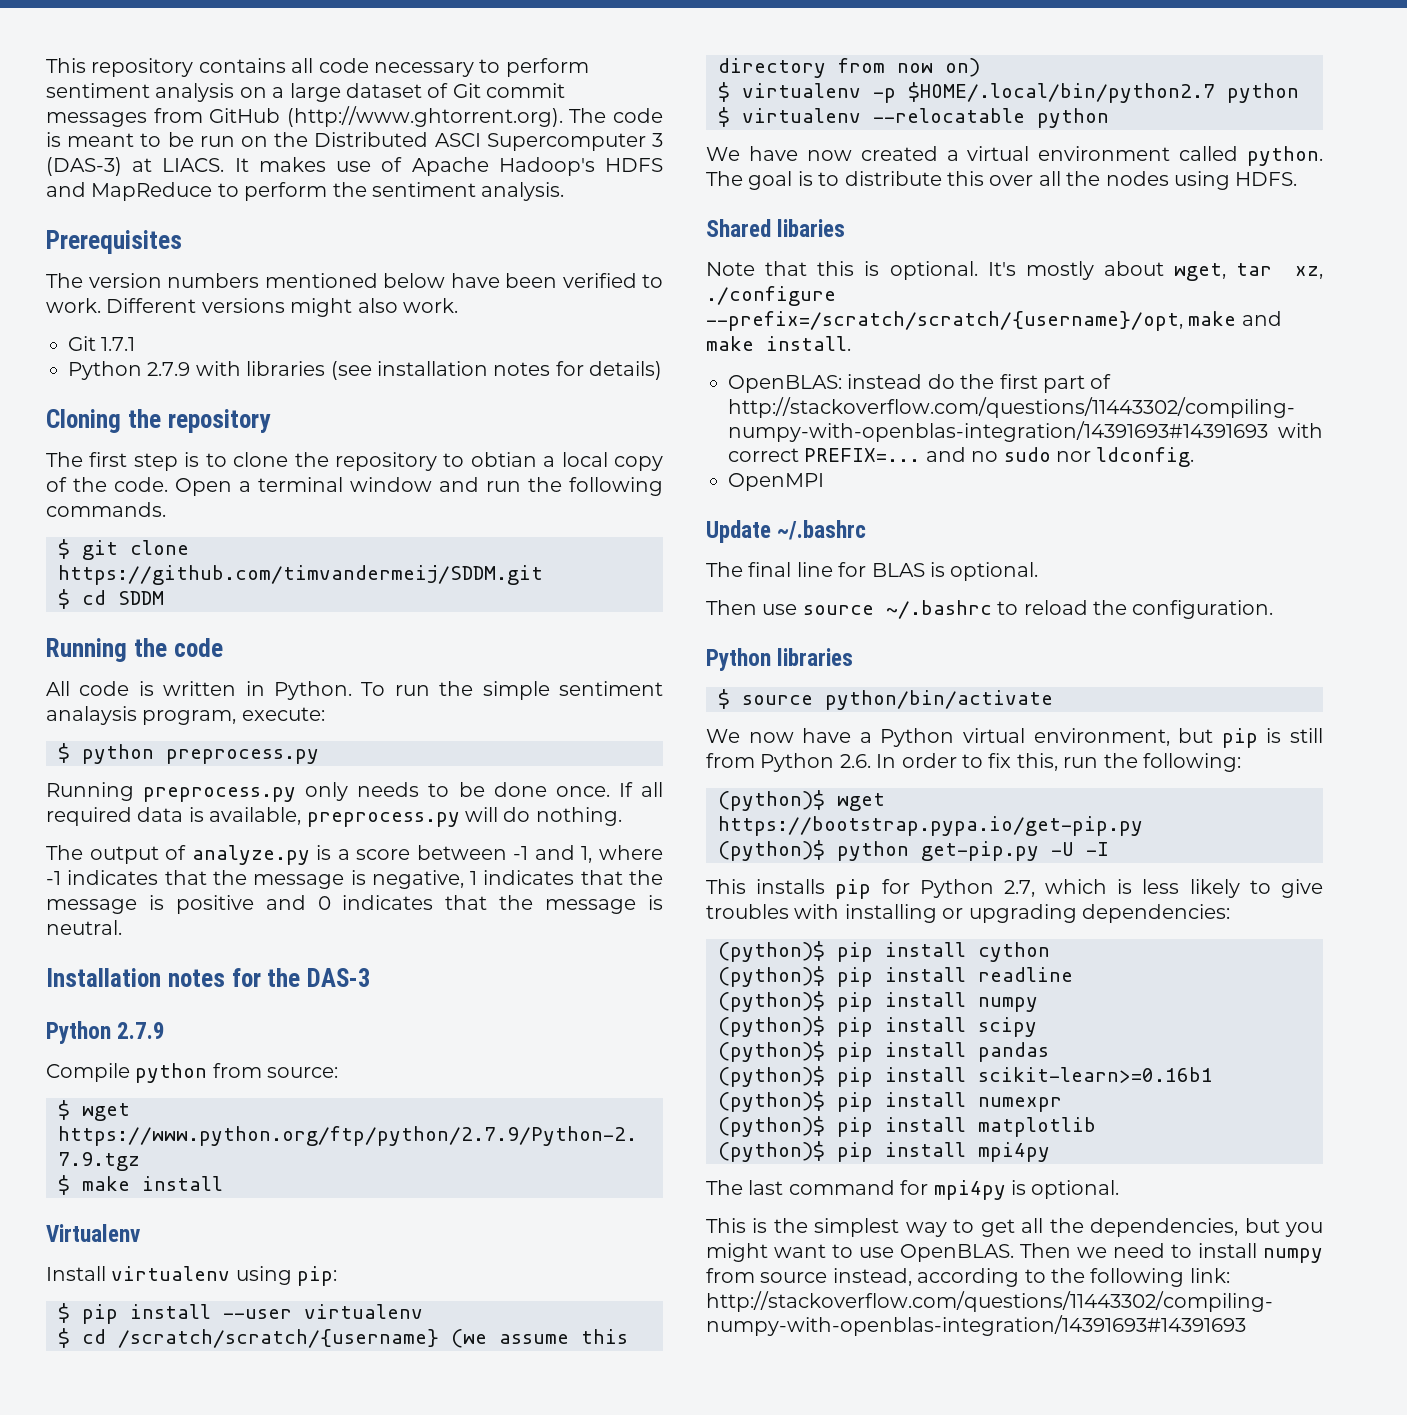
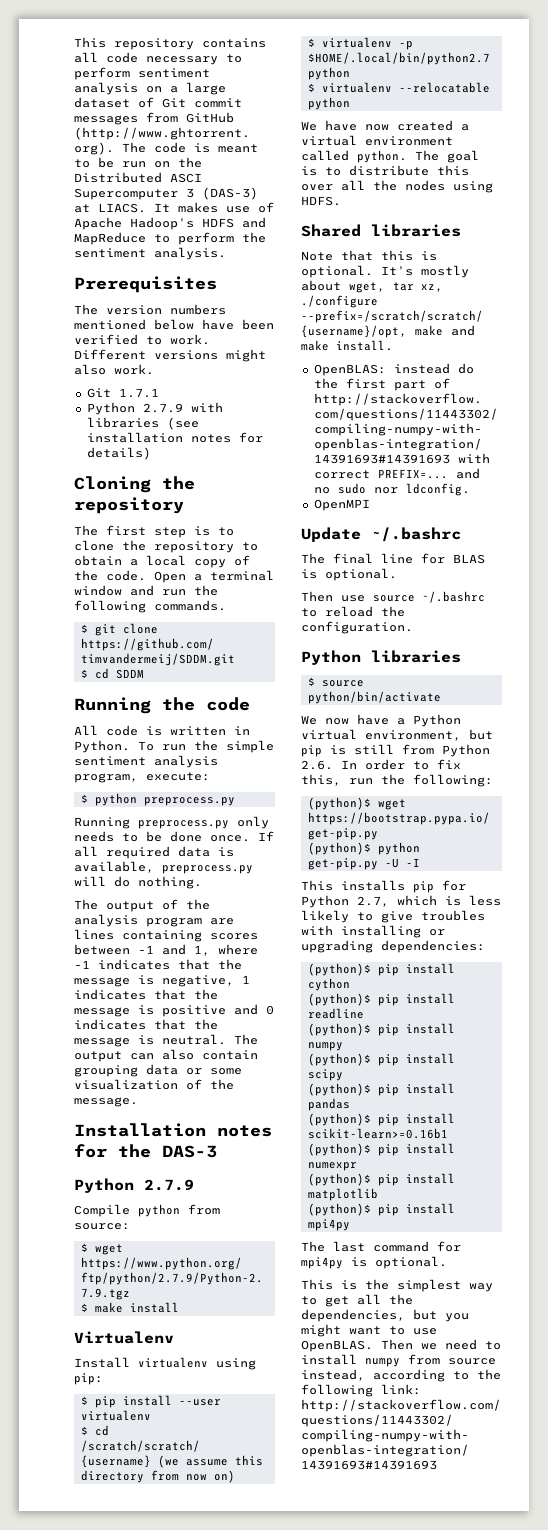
[470,452,537,467] obtian -> [74,555,122,566] obtain
[46,706,137,725] analaysis -> [154,755,218,768] analysis
[191,845,411,865] analyze.py is a score -> [186,899,210,910] [74,914,234,927] [74,929,258,942] the analysis program are lines containing scores
(122, 927) none -> [234,1034,258,1045] [74,1049,258,1062] [74,1064,242,1077] [74,1079,234,1090] [74,1097,138,1107] The output can also contain grouping data or some visualization of the message.
[777,219,846,237] libaries -> [371,224,461,237] libraries

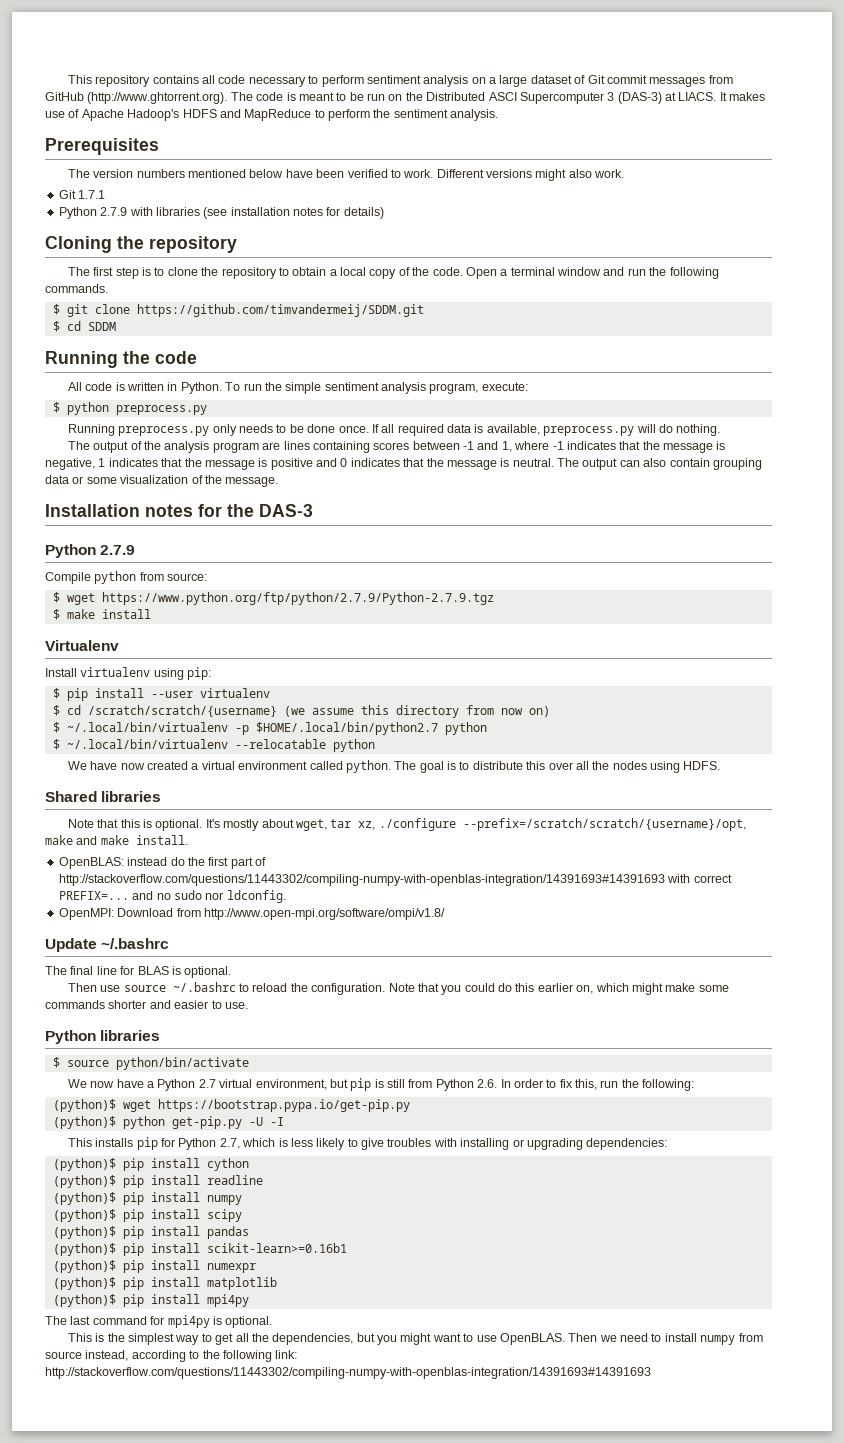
[321,37,392,48] virtualenv -> [66,722,228,732] ~/.local/bin/virtualenv
[321,82,392,93] virtualenv -> [66,739,228,749] ~/.local/bin/virtualenv
[313,499,370,511] OpenMPI -> [58,908,445,920] OpenMPI: Download from http://www.open-mpi.org/software/ompi/v1.8/
(413, 627) none -> [388,983,729,995] [45,1000,248,1009] Note that you could do this earlier on, which might make some commands shorter and easier to use.
(461, 720) none -> [198,1079,216,1088] 2.7

